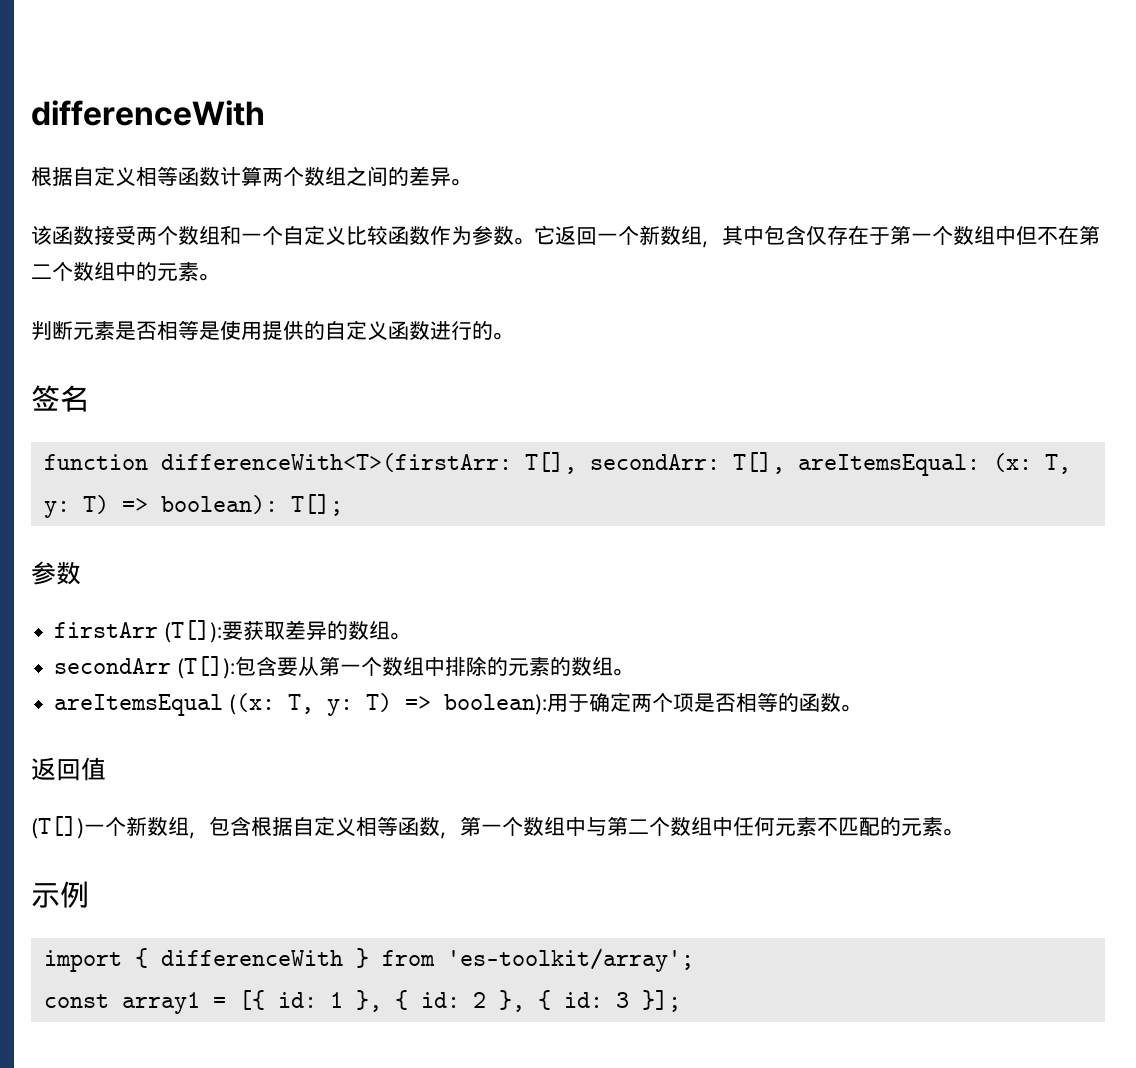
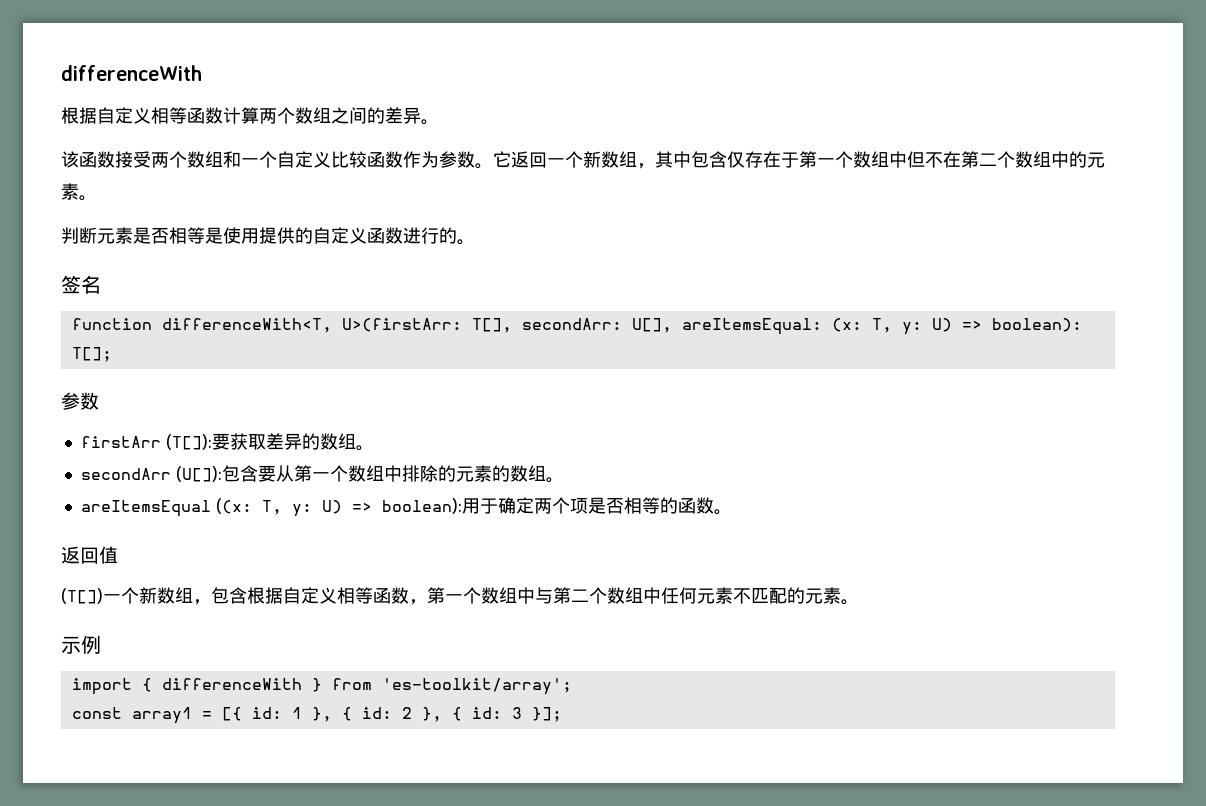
[160,453,512,472] differenceWith<T>(firstArr: -> [161,318,462,333] differenceWith<T, U>(firstArr:
[732,452,785,474] T[], -> [631,318,672,333] U[],
[82,495,109,514] T) -> [931,318,952,332] U)
[176,656,235,679] (T[]): -> [175,466,222,482] (U[]):
[365,693,392,712] T) -> [321,500,342,514] U)

